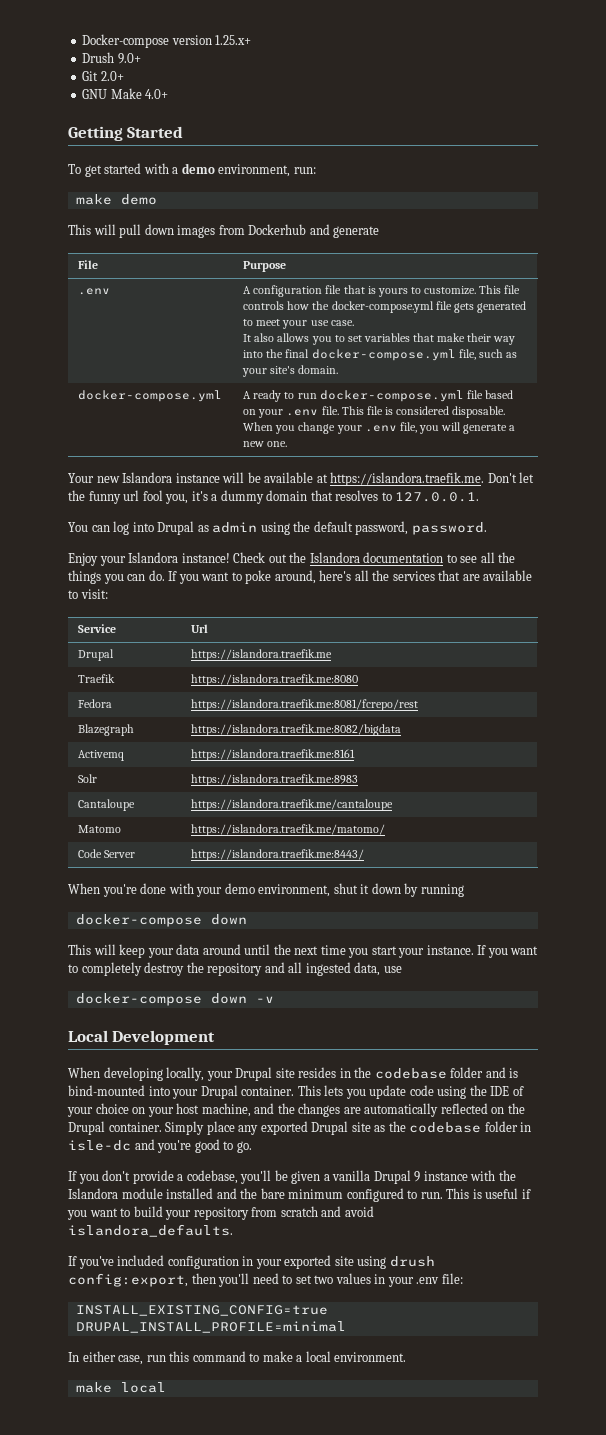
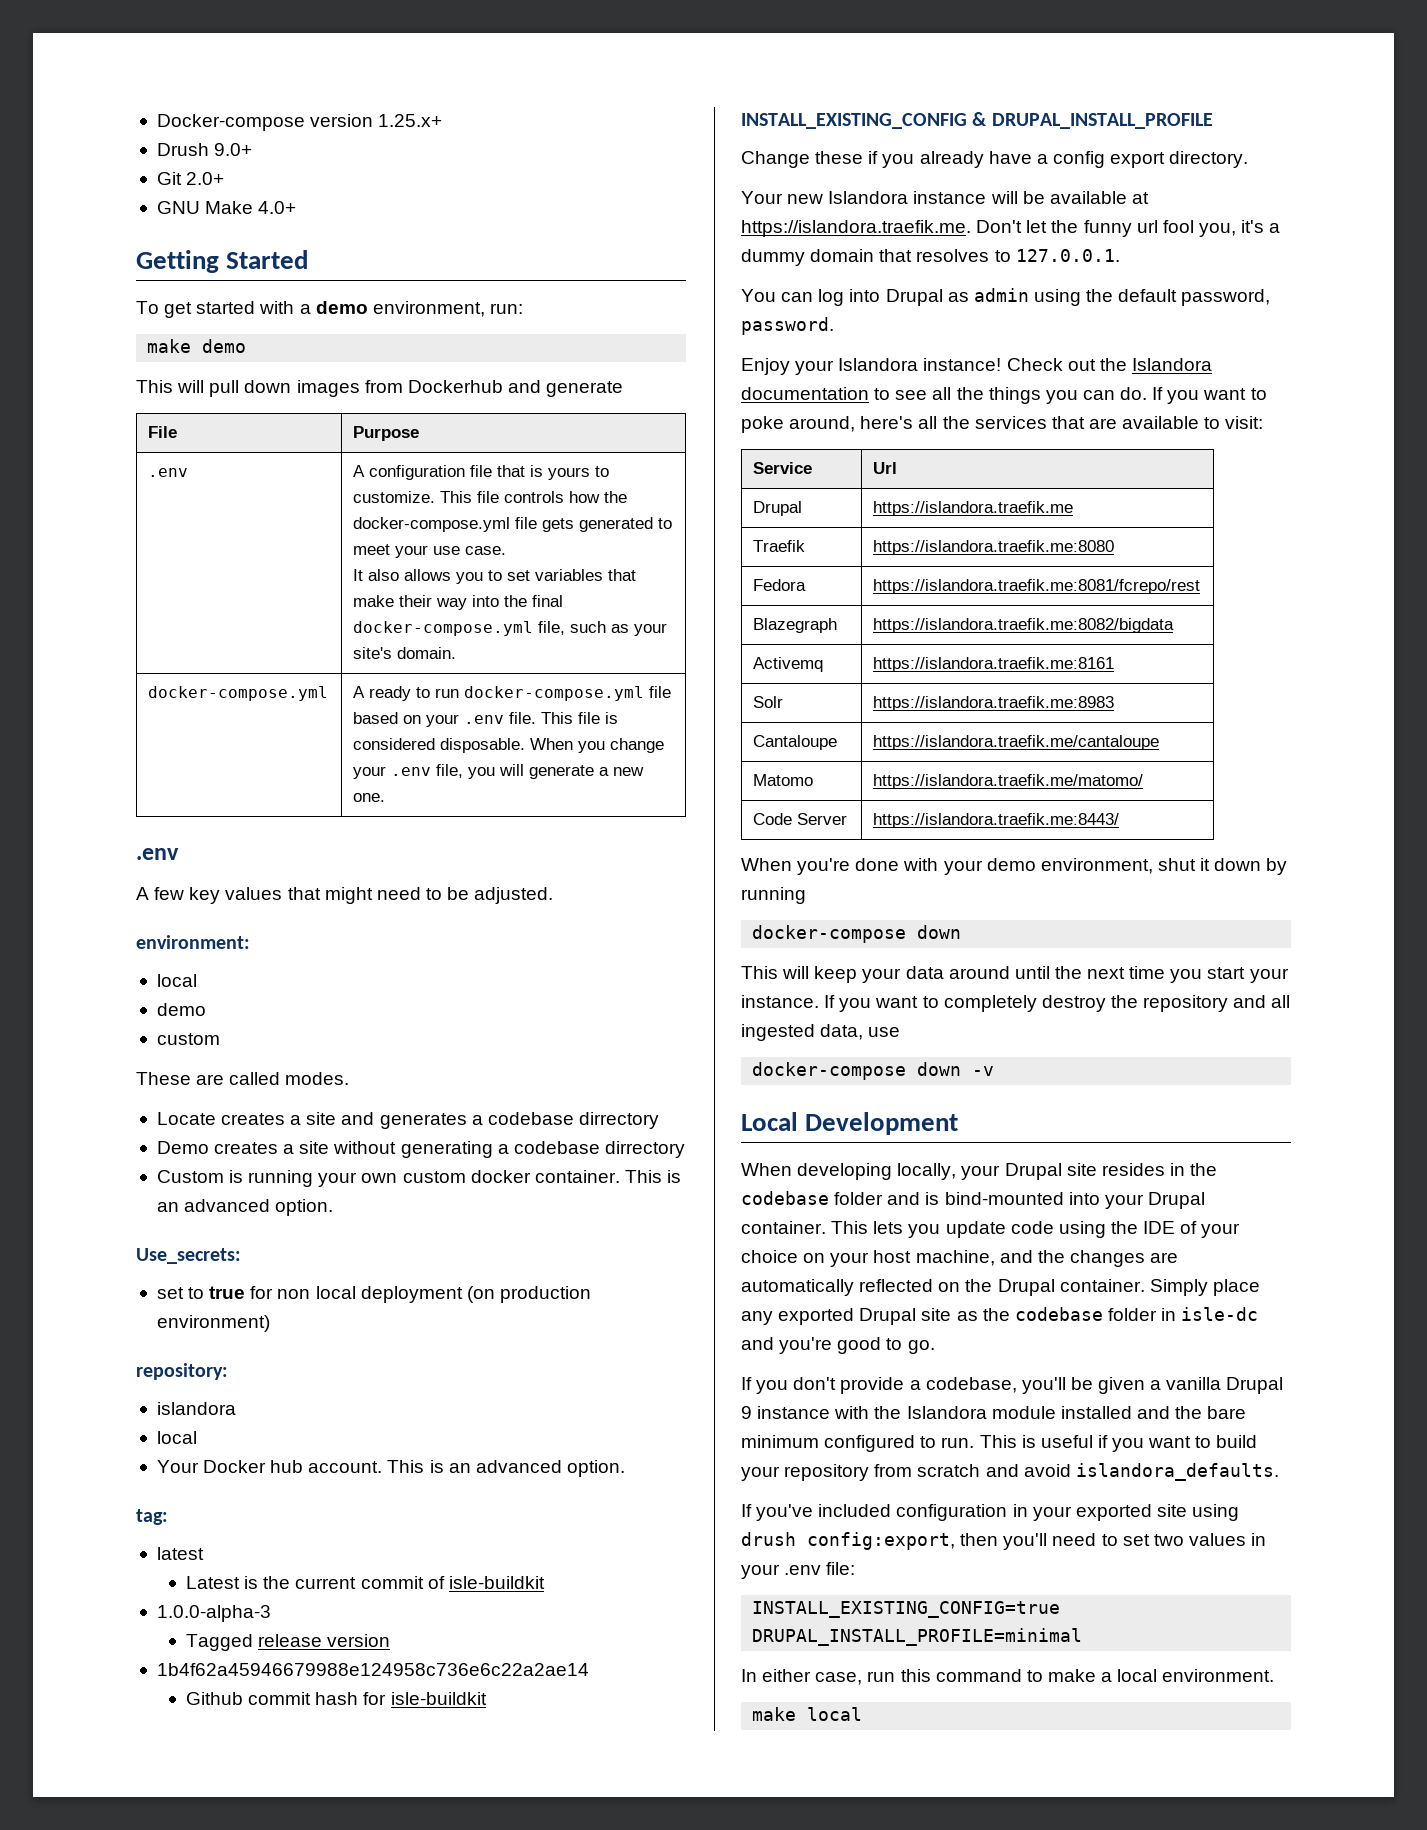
(288, 444) none -> [136,848,179,860] [136,887,554,904] [136,935,250,949] [156,974,197,987] [156,1003,206,1016] [156,1033,220,1045] [136,1072,350,1085] [156,1112,659,1129] [156,1141,685,1158] [156,1170,682,1187] [156,1199,334,1216] [136,1248,241,1264] [156,1286,591,1303] [156,1315,270,1332] [136,1363,228,1380] [156,1402,236,1415] [156,1431,197,1444] [156,1460,625,1477] [136,1509,168,1525] [156,1547,204,1560] [186,1576,545,1589] [156,1605,271,1622] [186,1634,391,1651] [156,1663,589,1676] [186,1692,487,1705] [741,112,1213,129] [741,151,1249,168] // .env // A few key values that might need to be adjusted. // environment: // local // demo // custom // These are called modes. // Locate creates a site and generates a codebase dirrectory // Demo creates a site without generating a codebase dirrectory // Custom is running your own custom docker container. This is an advanced option. // Use_secrets: // set to true for non local deployment (on production environment) // repository: // islandora // local // Your Docker hub account. This is an advanced option. // tag: // latest // Latest is the current commit of isle-buildkit // 1.0.0-alpha-3 // Tagged release version // 1b4f62a45946679988e124958c736e6c22a2ae14 // Github commit hash for isle-buildkit // INSTALL_EXISTING_CONFIG & DRUPAL_INSTALL_PROFILE // Change these if you already have a config export directory.

